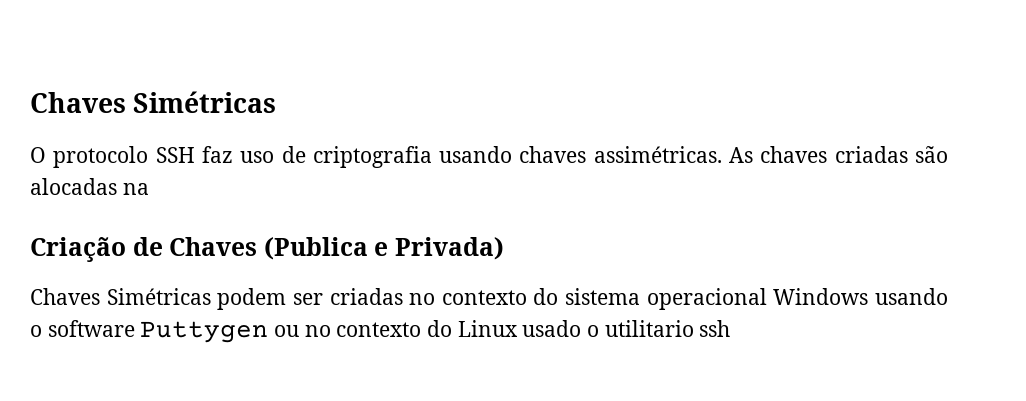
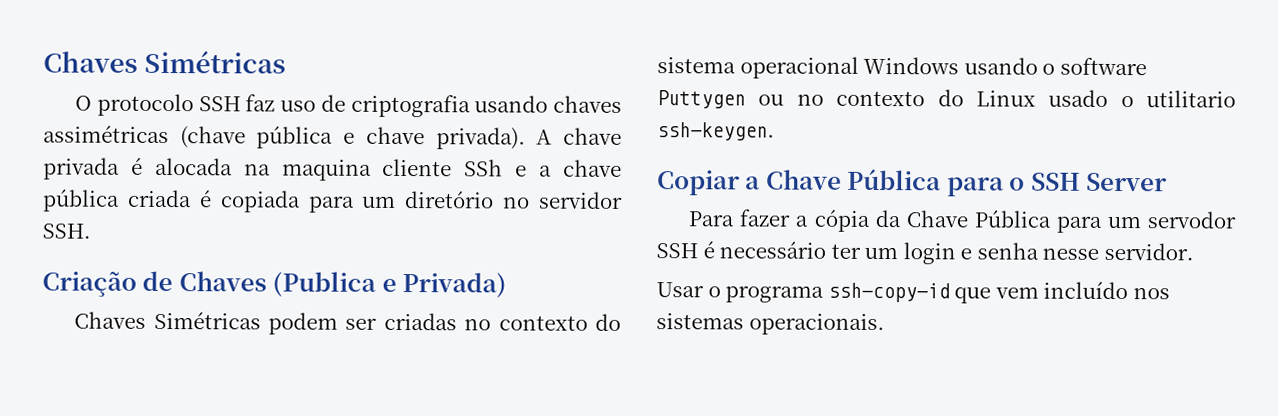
[593,146,948,163] [30,178,149,195] assimétricas. As chaves criadas são alocadas na -> [43,125,622,150] [43,157,623,181] [42,188,623,213] [42,223,91,239] assimétricas (chave pública e chave privada). A chave privada é alocada na maquina cliente SSh e a chave pública criada é copiada para um diretório no servidor SSH.
[699,320,731,337] ssh -> [657,122,775,141] [657,168,1168,197] [688,209,1236,233] [656,241,1194,265] [656,281,1170,304] [656,313,885,336] ssh-keygen. // Copiar a Chave Pública para o SSH Server // Para fazer a cópia da Chave Pública para um servodor SSH é necessário ter um login e senha nesse servidor. // Usar o programa ssh-copy-id que vem incluído nos sistemas operacionais.

